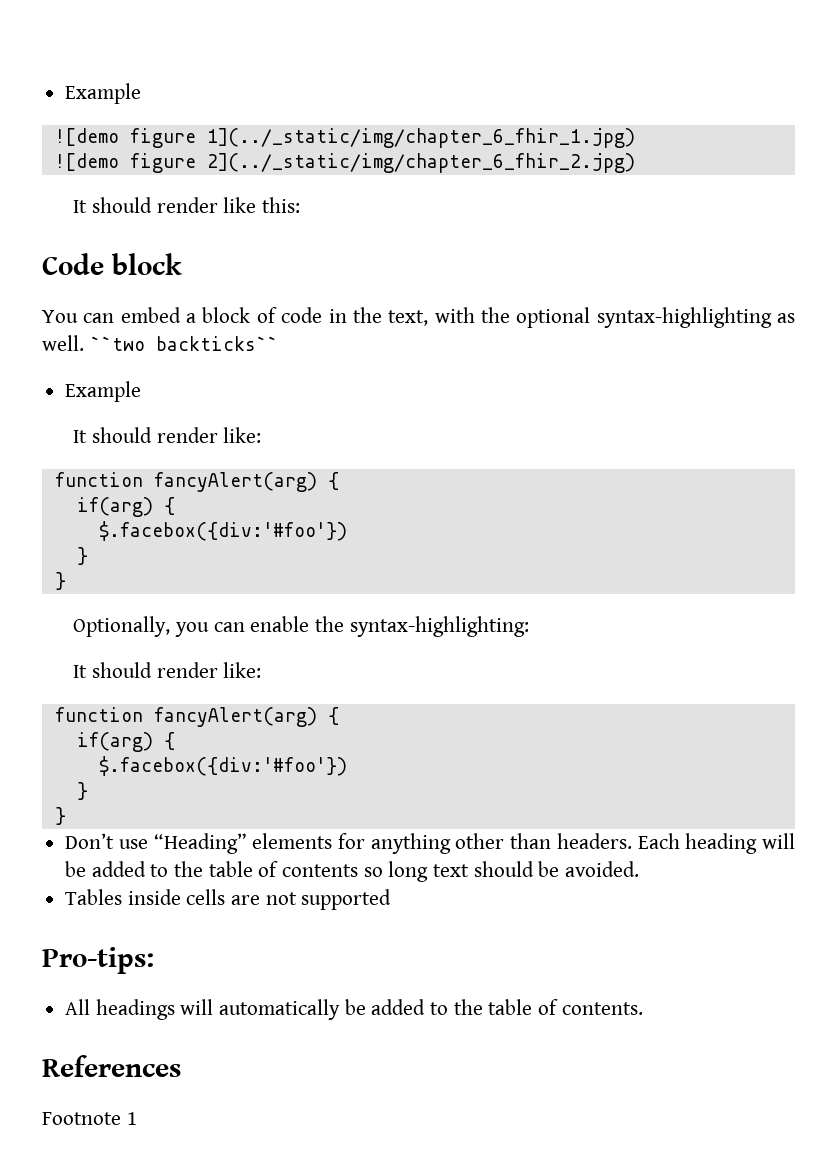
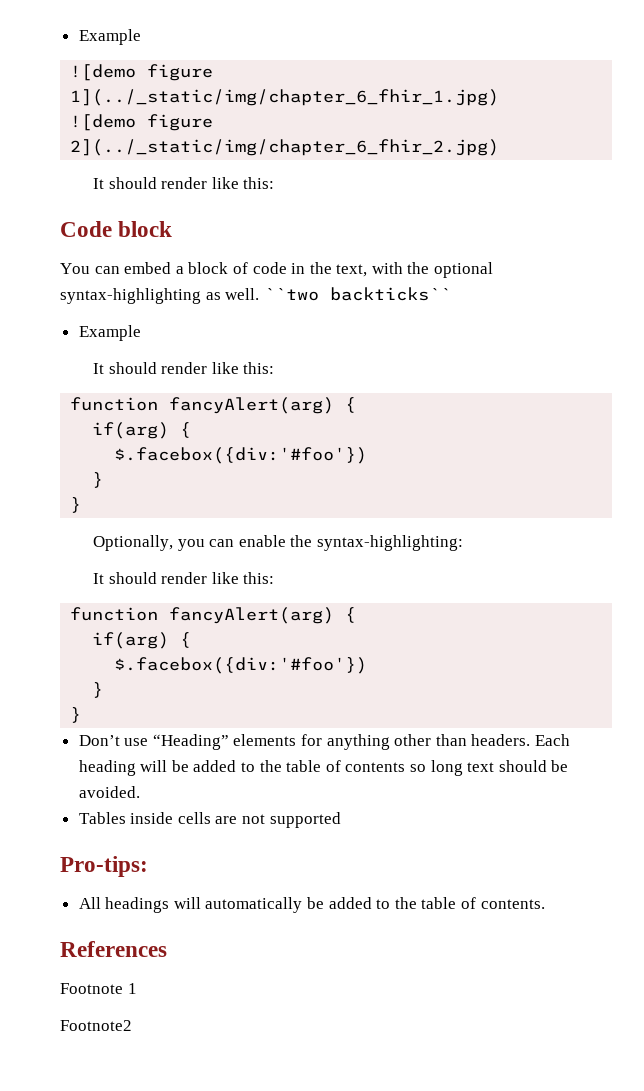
[223,427,262,443] like: -> [211,362,275,374] like this:
[223,662,262,678] like: -> [211,572,275,584] like this:
(137, 1118) none -> [60,1020,132,1031] // Footnote2

